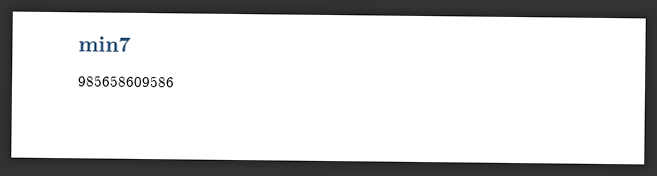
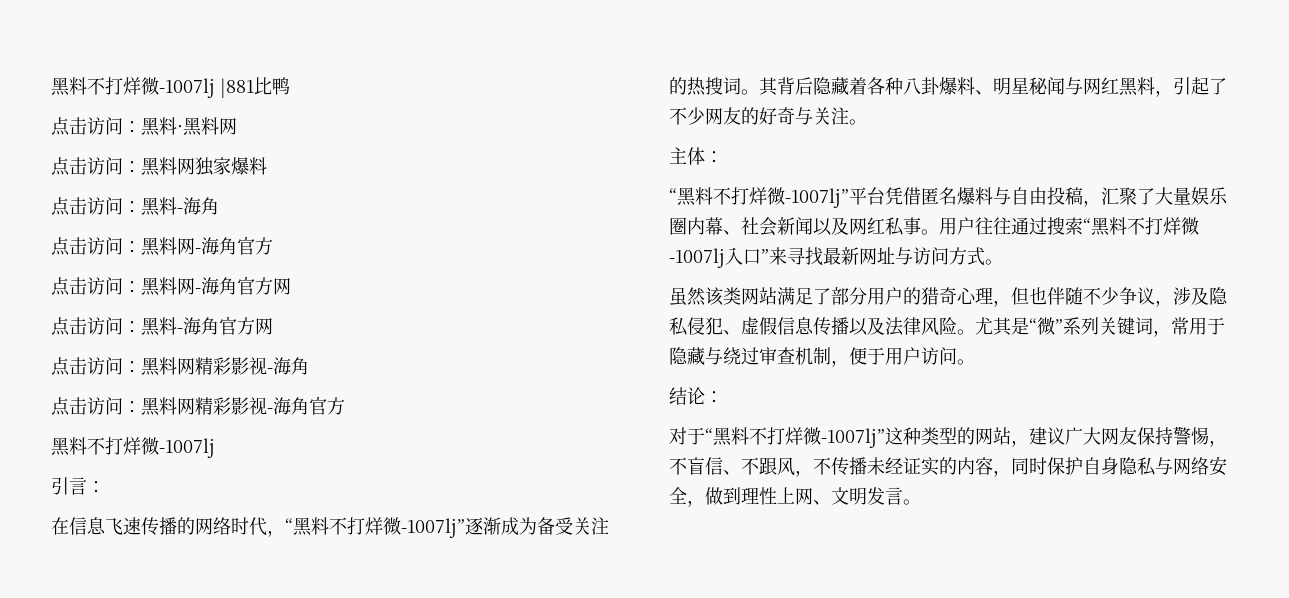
[78,36,131,52] [78,75,175,88] min7 // 985658609586 -> [51,77,290,98] [51,117,237,136] [51,157,267,176] [51,197,219,216] [51,237,273,256] [51,277,291,296] [51,317,273,336] [51,357,309,376] [51,397,345,416] [51,437,215,458] [51,477,105,495] [51,517,609,538] [669,77,1227,97] [669,107,867,125] [669,147,723,165] [669,187,1228,208] [669,217,1199,236] [669,247,1003,268] [669,287,1228,307] [669,317,1225,337] [669,347,975,367] [669,387,723,405] [669,426,1227,448] [669,456,1227,477] [669,487,921,507] 黑料不打烊微-1007lj |881比鸭 // 点击访问：黑料·黑料网 // 点击访问：黑料网独家爆料 // 点击访问：黑料-海角 // 点击访问：黑料网-海角官方 // 点击访问：黑料网-海角官方网 // 点击访问：黑料-海角官方网 // 点击访问：黑料网精彩影视-海角 // 点击访问：黑料网精彩影视-海角官方 // 黑料不打烊微-1007lj // 引言： // 在信息飞速传播的网络时代，“黑料不打烊微-1007lj”逐渐成为备受关注的热搜词。其背后隐藏着各种八卦爆料、明星秘闻与网红黑料，引起了不少网友的好奇与关注。 // 主体： // “黑料不打烊微-1007lj”平台凭借匿名爆料与自由投稿，汇聚了大量娱乐圈内幕、社会新闻以及网红私事。用户往往通过搜索“黑料不打烊微-1007lj入口”来寻找最新网址与访问方式。 // 虽然该类网站满足了部分用户的猎奇心理，但也伴随不少争议，涉及隐私侵犯、虚假信息传播以及法律风险。尤其是“微”系列关键词，常用于隐藏与绕过审查机制，便于用户访问。 // 结论： // 对于“黑料不打烊微-1007lj”这种类型的网站，建议广大网友保持警惕，不盲信、不跟风，不传播未经证实的内容，同时保护自身隐私与网络安全，做到理性上网、文明发言。

